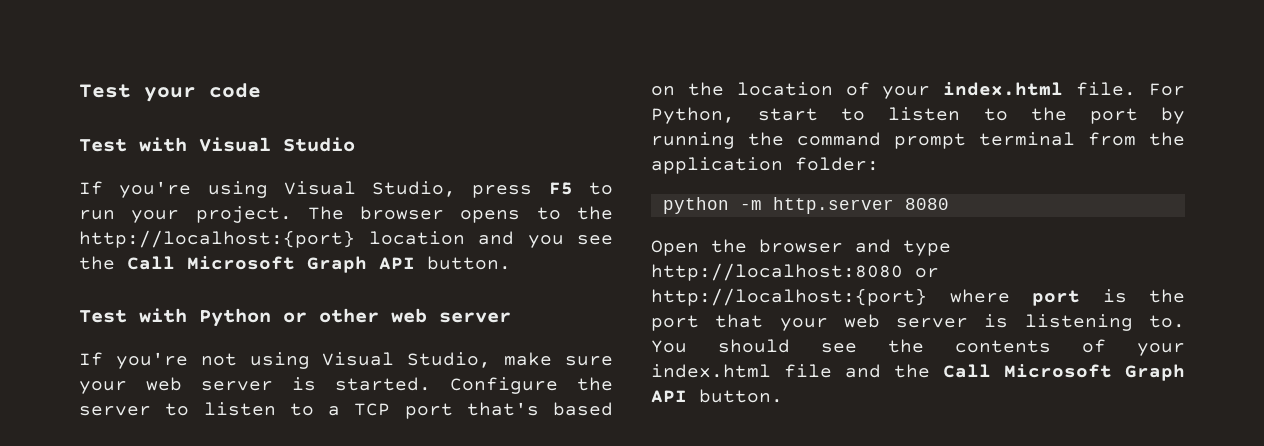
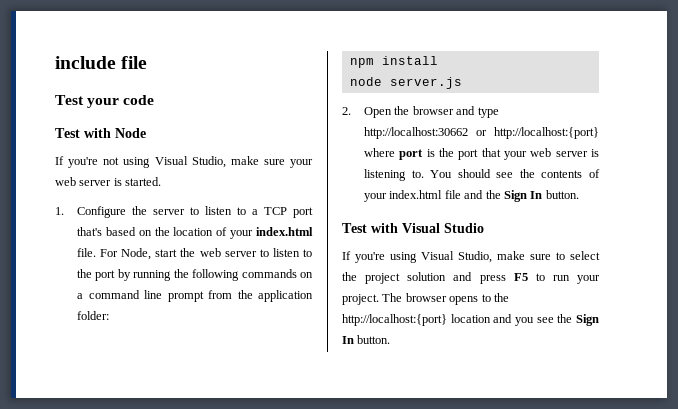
(79, 91) none -> [55,56,148,69] include file //
[199,137,355,152] [79,181,613,198] [79,206,613,223] [79,230,613,248] [79,256,511,273] [79,308,511,327] Visual Studio // If you're using Visual Studio, press F5 to run your project. The browser opens to the http://localhost:{port} location and you see the Call Microsoft Graph API button. // Test with Python or other web server -> [115,128,146,138] Node
(431, 384) none -> [55,207,64,215] // 1.
[651,107,819,124] Python, start -> [121,248,257,260] Node, start the web server
[797,132,1075,149] command prompt terminal -> [192,269,313,281] [76,290,204,302] following commands on a command line prompt
[662,197,949,214] python -m http.server 8080 // -> [349,56,438,68] [349,77,462,89] [342,107,351,115] npm install // node server.js // 2.
[651,263,903,281] http://localhost:8080 -> [363,127,468,139] http://localhost:30662
[943,364,1185,381] [651,390,687,403] Call Microsoft Graph API -> [503,190,579,202] [342,223,484,233] [342,251,600,263] [342,272,600,284] [342,293,509,305] [342,314,599,326] [342,336,354,344] Sign In button. // Test with Visual Studio // If you're using Visual Studio, make sure to select the project solution and press F5 to run your project. The browser opens to the http://localhost:{port} location and you see the Sign In

